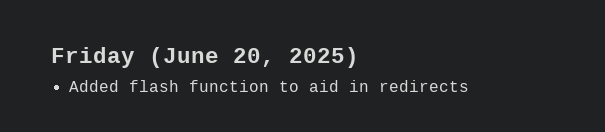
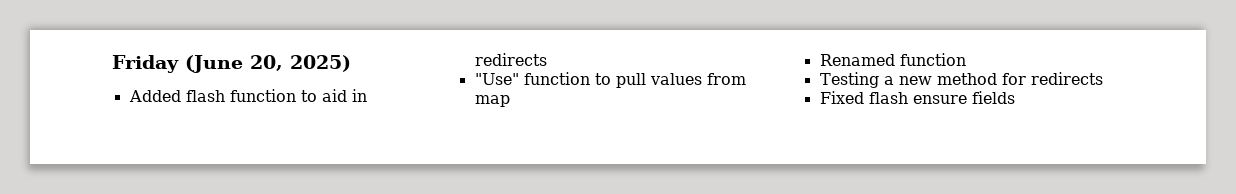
(469, 86) none -> [474,72,746,88] [474,95,510,107] [819,53,966,66] [819,72,1103,88] [819,91,1015,104] // "Use" function to pull values from map // Renamed function // Testing a new method for redirects // Fixed flash ensure fields

